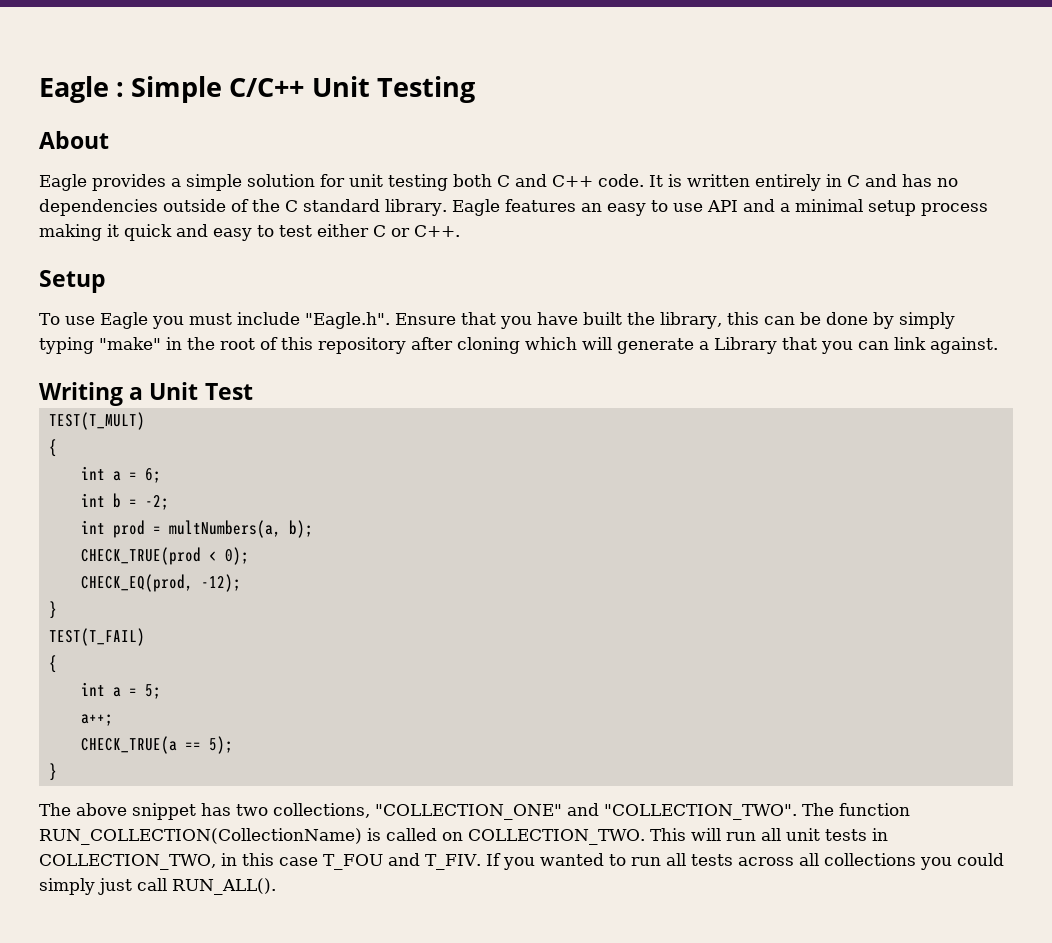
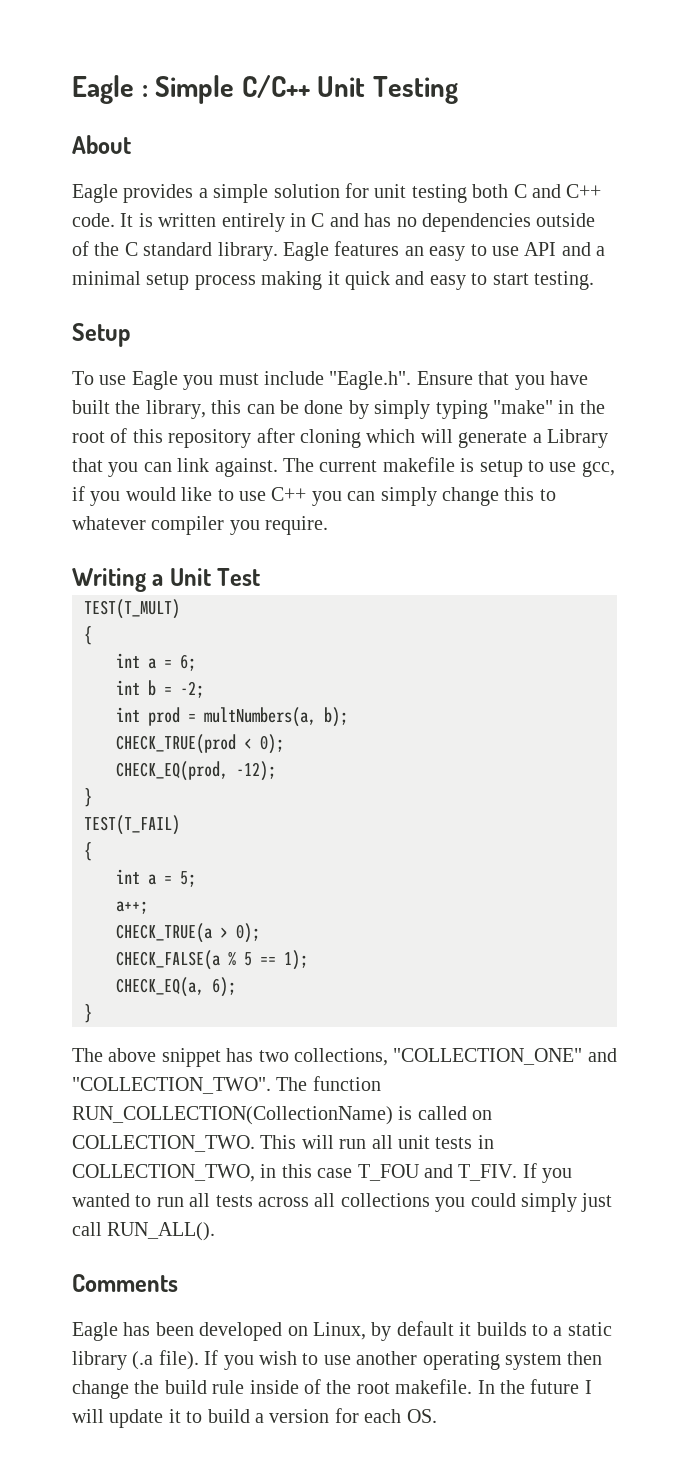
[279,224,460,237] test either C or C++. -> [492,271,594,290] start testing.
(998, 345) none -> [283,457,615,477] [72,486,556,506] [72,516,329,535] The current makefile is setup to use gcc, if you would like to use C++ you can simply change this to whatever compiler you require.
[184,736,233,754] == 5); -> [220,923,260,943] [116,950,308,970] [116,977,236,997] > 0); // CHECK_FALSE(a % 5 == 1); // CHECK_EQ(a, 6);
(276, 886) none -> [72,1274,178,1292] [72,1321,612,1341] [72,1350,603,1370] [72,1379,592,1399] [72,1408,437,1428] // Comments // Eagle has been developed on Linux, by default it builds to a static library (.a file). If you wish to use another operating system then change the build rule inside of the root makefile. In the future I will update it to build a version for each OS.

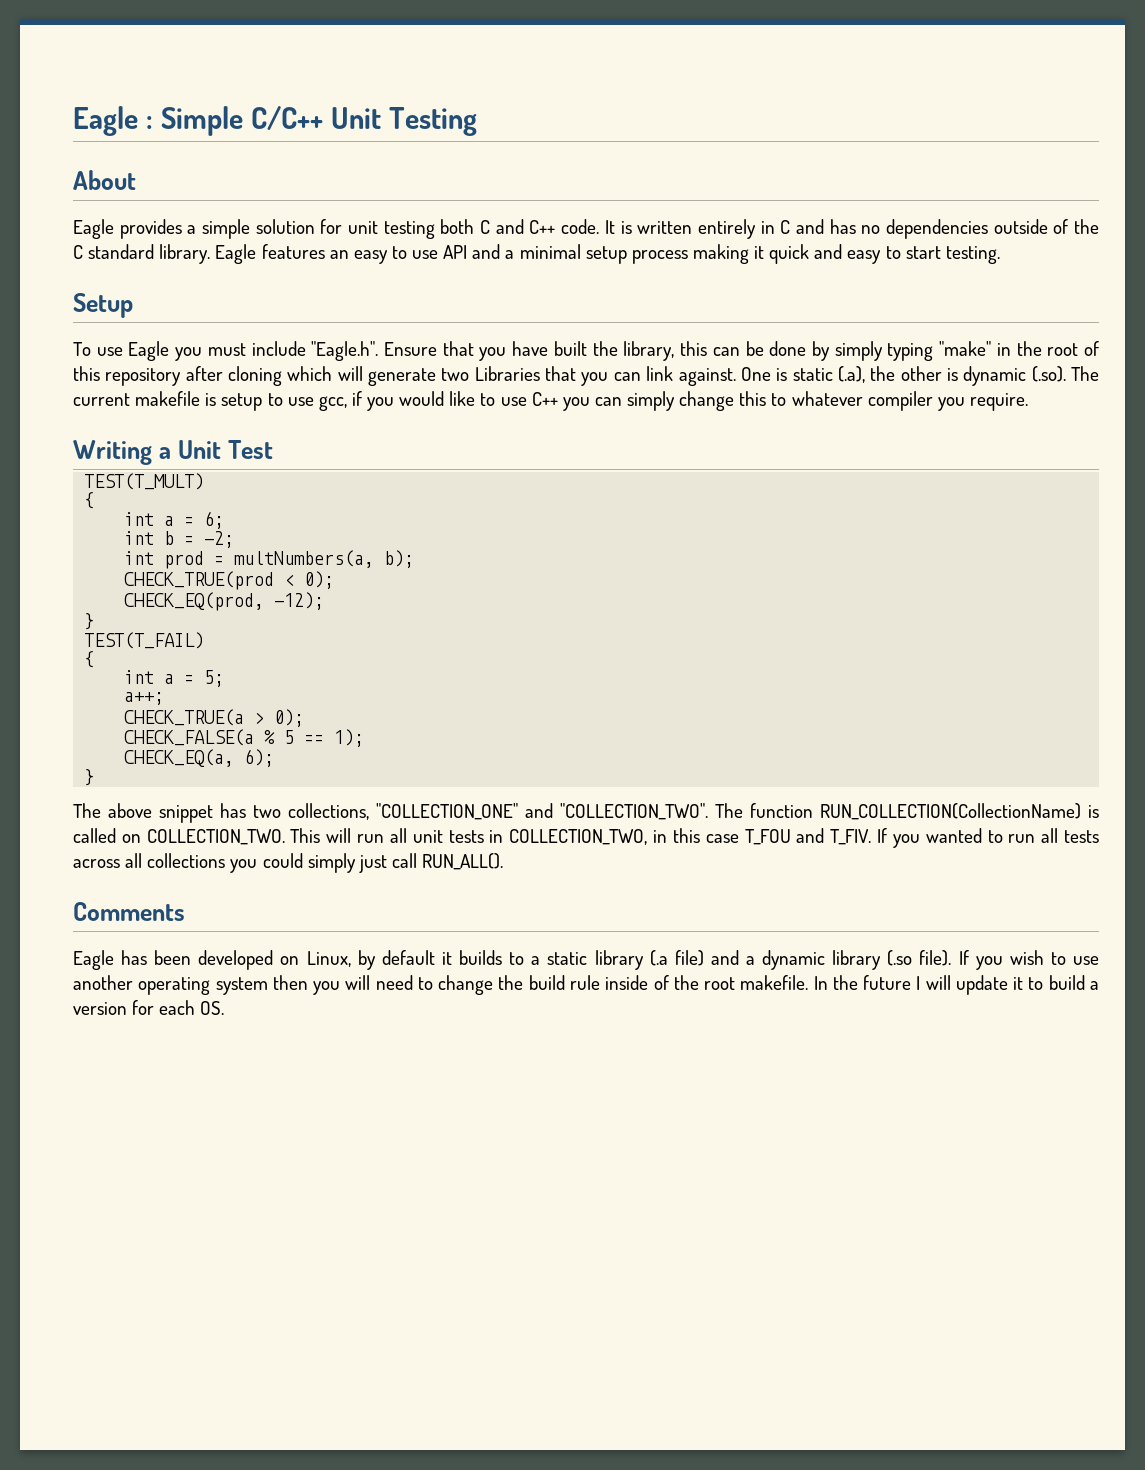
[532,429,608,448] a Library -> [441,366,540,381] two Libraries
(278, 467) none -> [740,366,1066,386] One is static (.a), the other is dynamic (.so).
(154, 1360) none -> [674,950,913,970] file) and a dynamic library (.so
(603, 1358) none -> [313,975,433,995] you will need to

